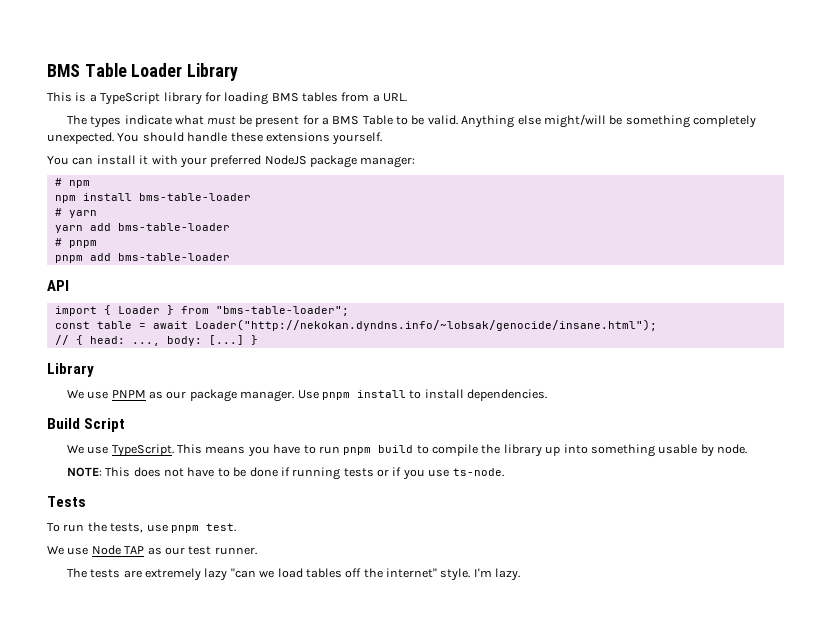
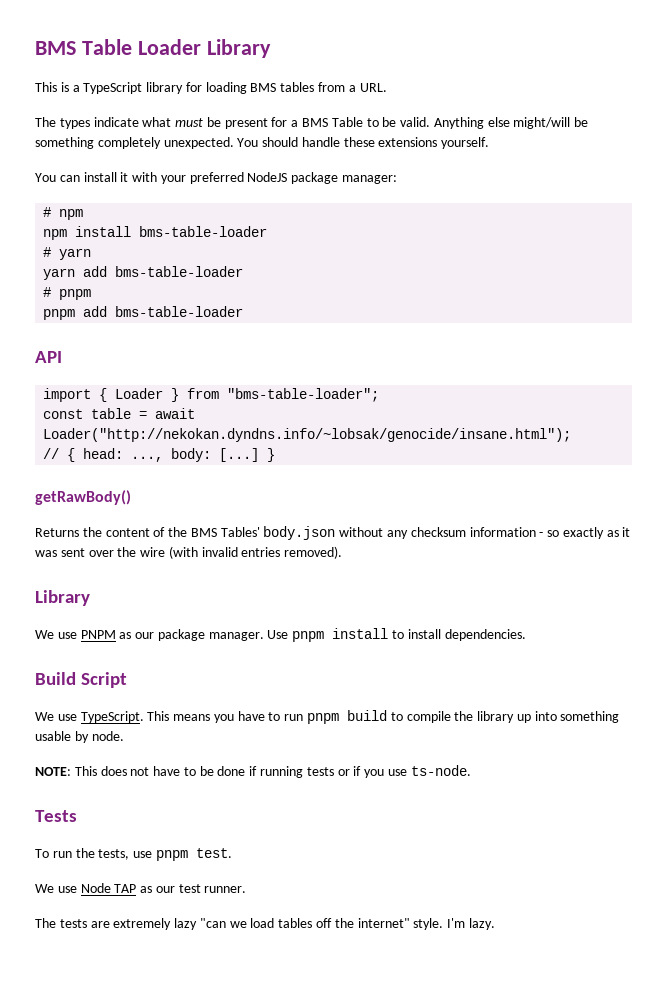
(258, 340) none -> [35,490,131,505] [35,526,631,540] [35,546,343,559] // getRawBody() // Returns the content of the BMS Tables' body.json without any checksum information - so exactly as it was sent over the wire (with invalid entries removed).

